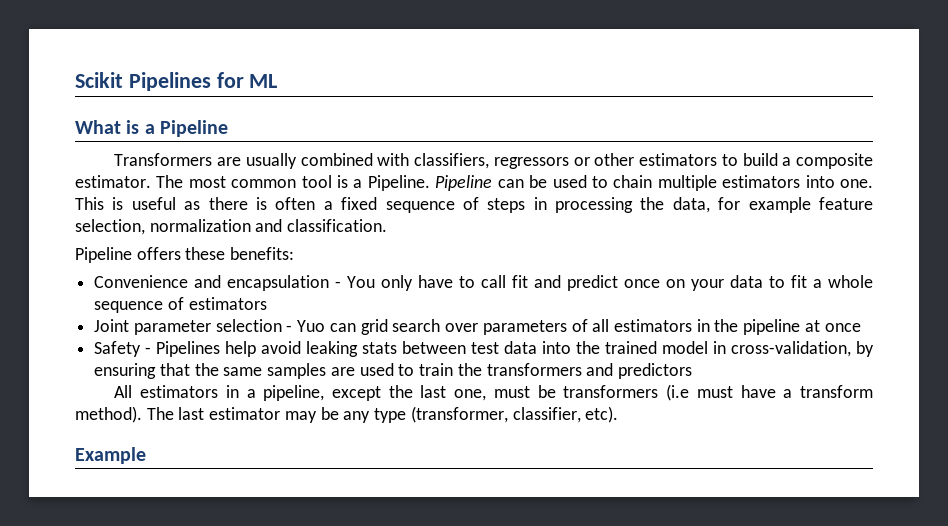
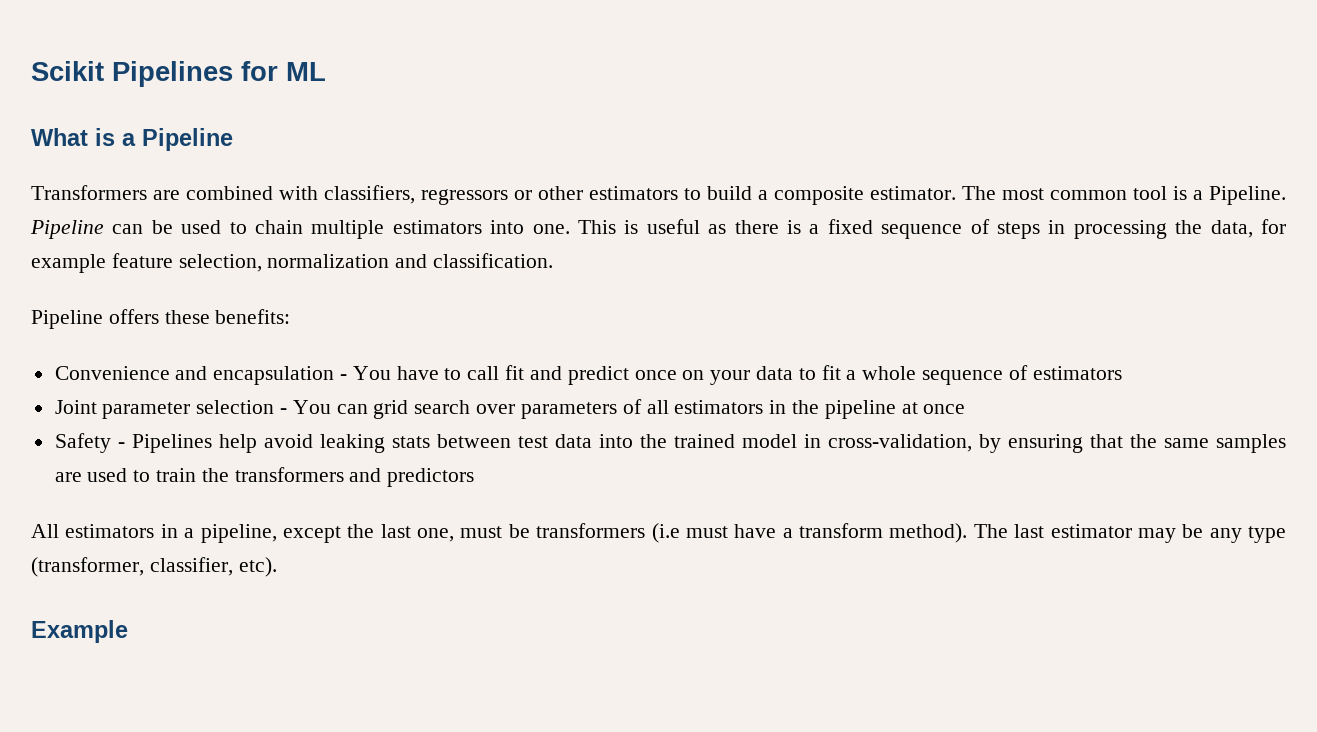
[245,153,297,169] usually -> (180, 195) none
[275,197,316,210] often -> (801, 227) none
[381,275,414,291] only -> (391, 373) none
[297,320,326,332] Yuo -> [292,400,331,414] You

